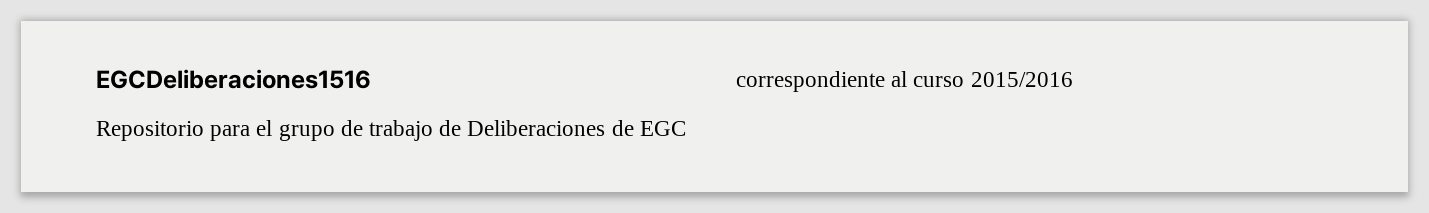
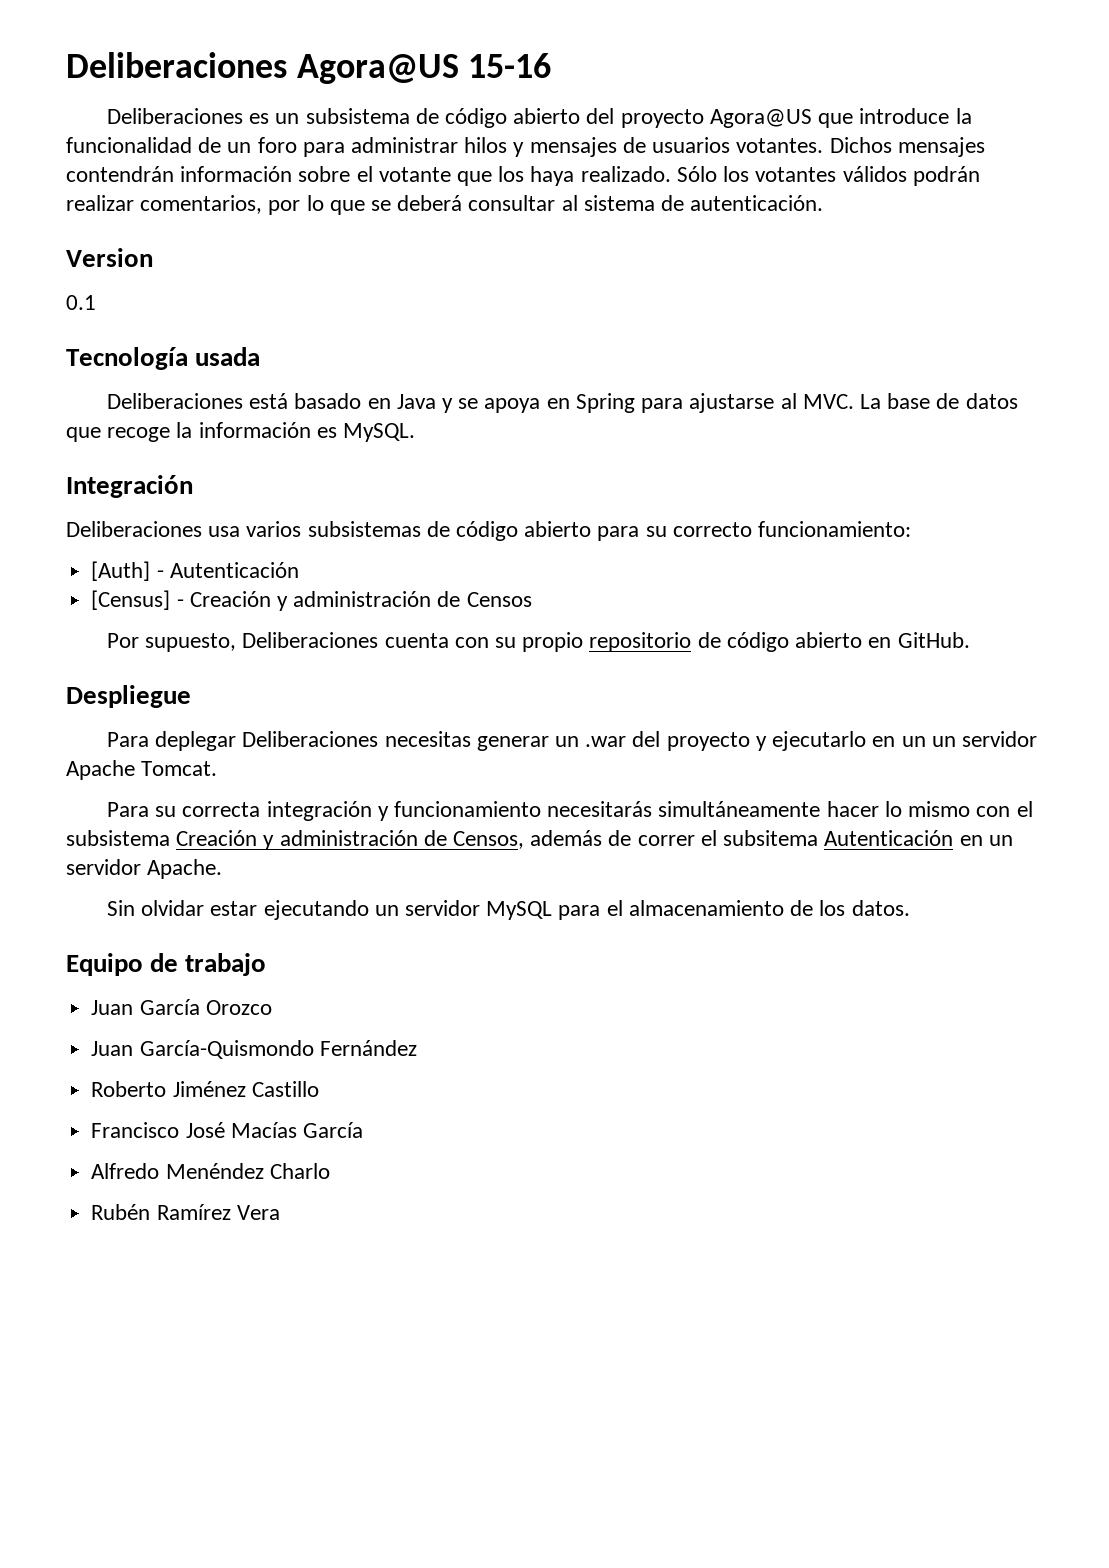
[96,69,371,89] [96,120,686,141] [736,71,1073,92] EGCDeliberaciones1516 // Repositorio para el grupo de trabajo de Deliberaciones de EGC correspondiente al curso 2015/2016 -> [66,52,552,84] [107,108,972,128] [66,137,985,157] [66,166,980,186] [66,195,824,215] [66,248,153,267] [66,295,96,310] [66,347,261,370] [107,393,1018,413] [66,422,416,442] [66,475,193,498] [66,521,912,541] [91,561,299,581] [91,590,532,611] [107,632,970,652] [66,685,191,708] [107,731,1037,751] [66,760,218,780] [107,801,1033,821] [66,830,1013,850] [66,859,223,879] [107,900,910,920] [66,953,267,976] [91,999,272,1015] [91,1040,417,1059] [91,1081,319,1097] [91,1122,363,1138] [91,1163,330,1179] [91,1204,280,1220] Deliberaciones Agora@US 15-16 // Deliberaciones es un subsistema de código abierto del proyecto Agora@US que introduce la funcionalidad de un foro para administrar hilos y mensajes de usuarios votantes. Dichos mensajes contendrán información sobre el votante que los haya realizado. Sólo los votantes válidos podrán realizar comentarios, por lo que se deberá consultar al sistema de autenticación. // Version // 0.1 // Tecnología usada // Deliberaciones está basado en Java y se apoya en Spring para ajustarse al MVC. La base de datos que recoge la información es MySQL. // Integración // Deliberaciones usa varios subsistemas de código abierto para su correcto funcionamiento: // [Auth] - Autenticación // [Census] - Creación y administración de Censos // Por supuesto, Deliberaciones cuenta con su propio repositorio de código abierto en GitHub. // Despliegue // Para deplegar Deliberaciones necesitas generar un .war del proyecto y ejecutarlo en un un servidor Apache Tomcat. // Para su correcta integración y funcionamiento necesitarás simultáneamente hacer lo mismo con el subsistema Creación y administración de Censos, además de correr el subsitema Autenticación en un servidor Apache. // Sin olvidar estar ejecutando un servidor MySQL para el almacenamiento de los datos. // Equipo de trabajo // Juan García Orozco // Juan García-Quismondo Fernández // Roberto Jiménez Castillo // Francisco José Macías García // Alfredo Menéndez Charlo // Rubén Ramírez Vera

